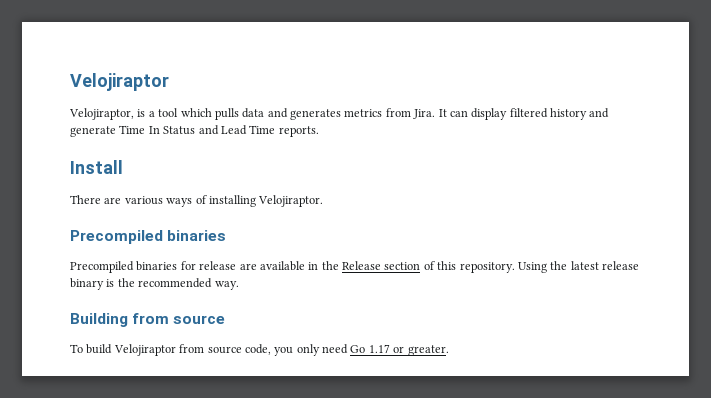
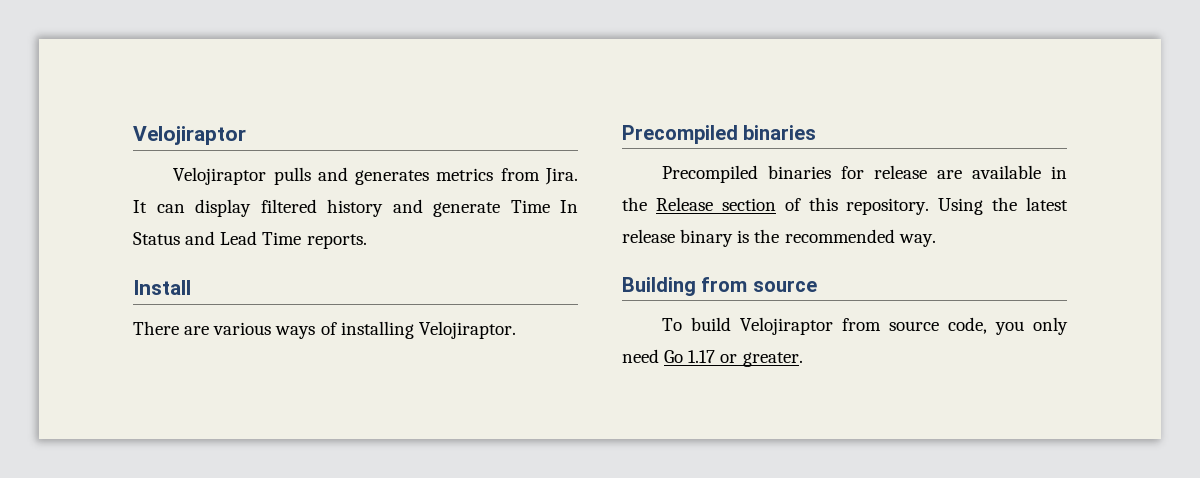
[69,108,265,120] Velojiraptor, is a tool which pulls data -> [173,167,311,185] Velojiraptor pulls

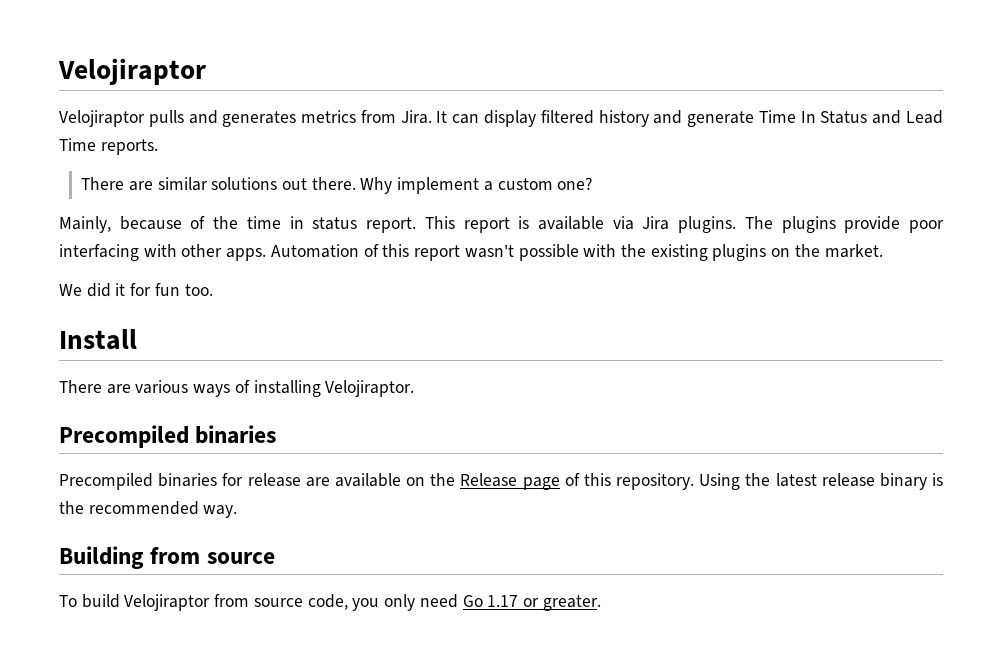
(367, 241) none -> [81,177,593,194] [59,216,944,233] [59,244,883,261] [59,283,213,297] // There are similar solutions out there. Why implement a custom one? // Mainly, because of the time in status report. This report is available via Jira plugins. The plugins provide poor interfacing with other apps. Automation of this report wasn't possible with the existing plugins on the market. // We did it for fun too.
[1051,166,1067,179] in -> [406,477,425,486] on
[721,198,776,211] section -> [522,477,560,490] page

